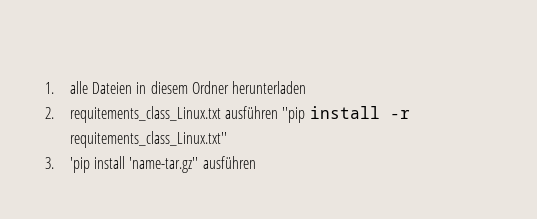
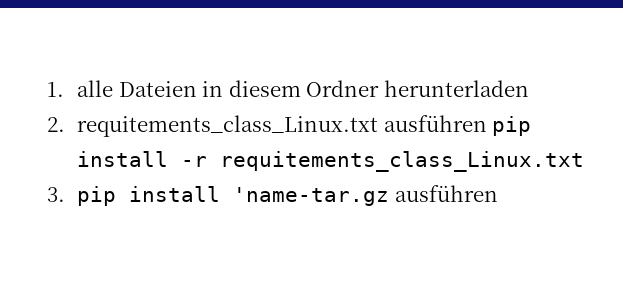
[282,107,306,123] ''pip -> [492,116,532,136] pip
[69,131,227,148] requitements_class_Linux.txt'' -> [220,151,585,172] requitements_class_Linux.txt
[69,156,199,173] 'pip install 'name-tar.gz'' -> [77,186,390,206] pip install 'name-tar.gz

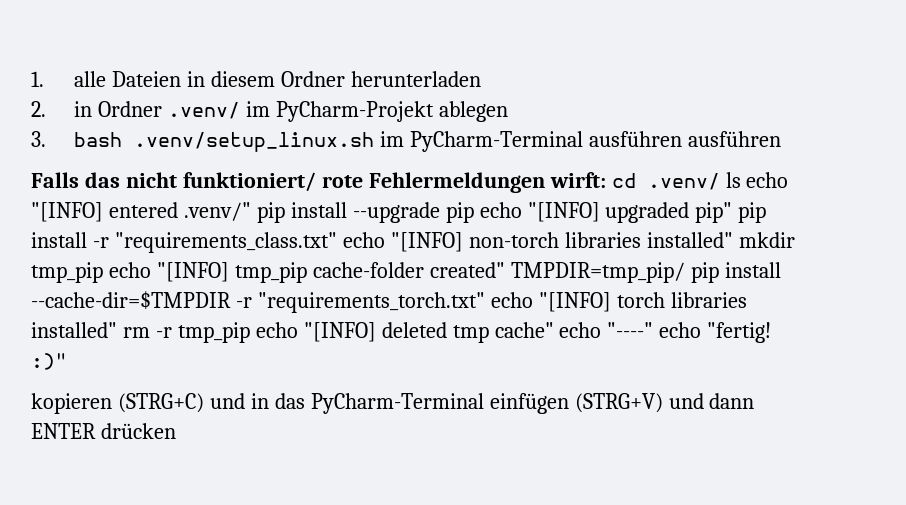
[77,115,532,137] [77,151,585,172] [47,185,498,206] requitements_class_Linux.txt ausführen pip install -r requitements_class_Linux.txt // 3. pip install 'name-tar.gz ausführen -> [73,101,508,122] [31,131,781,152] [31,172,789,193] [31,202,767,223] [31,232,795,253] [31,262,781,283] [31,291,747,313] [31,322,772,343] [31,353,67,370] [31,393,755,414] [31,423,176,439] in Ordner .venv/ im PyCharm-Projekt ablegen // 3. bash .venv/setup_linux.sh im PyCharm-Terminal ausführen ausführen // Falls das nicht funktioniert/ rote Fehlermeldungen wirft: cd .venv/ ls echo "[INFO] entered .venv/" pip install --upgrade pip echo "[INFO] upgraded pip" pip install -r "requirements_class.txt" echo "[INFO] non-torch libraries installed" mkdir tmp_pip echo "[INFO] tmp_pip cache-folder created" TMPDIR=tmp_pip/ pip install --cache-dir=$TMPDIR -r "requirements_torch.txt" echo "[INFO] torch libraries installed" rm -r tmp_pip echo "[INFO] deleted tmp cache" echo "----" echo "fertig! :)" // kopieren (STRG+C) und in das PyCharm-Terminal einfügen (STRG+V) und dann ENTER drücken

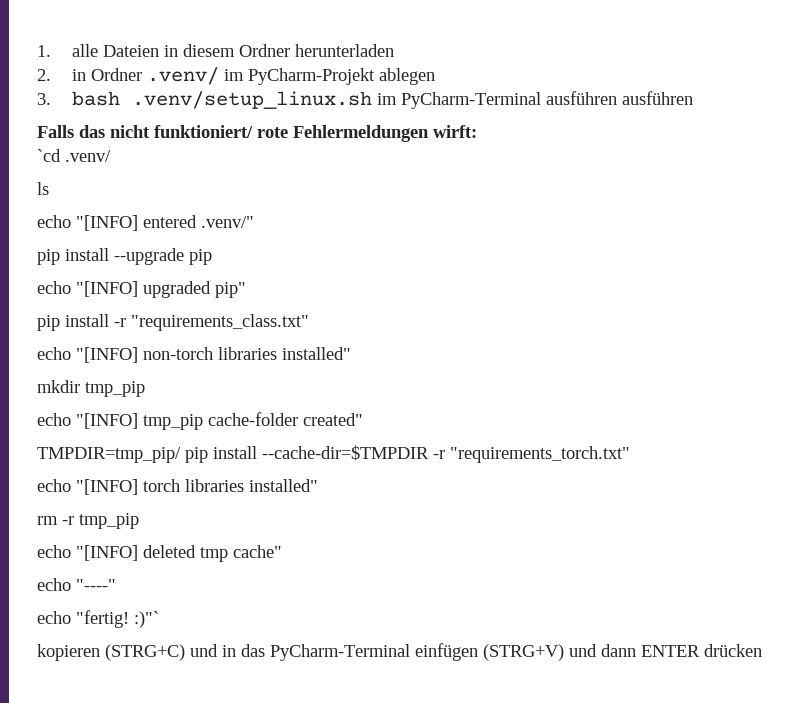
[611,173,720,190] cd .venv/ -> [37,149,111,162] // `cd .venv/ //
(741, 180) none -> (49, 188) //
(251, 211) none -> (254, 222) //
(474, 212) none -> (212, 257) //
(733, 212) none -> (246, 290) //
(337, 242) none -> (309, 322) //
(733, 240) none -> (351, 353) //
(103, 272) none -> (145, 389) //
(505, 270) none -> (363, 419) //
(485, 302) none -> (630, 454) //
(117, 330) none -> (318, 485) //
(250, 332) none -> (139, 521) //
(554, 330) none -> (282, 551) //
(654, 330) none -> (116, 585) //
[31,353,67,370] :)" -> [134,611,159,628] :)"`

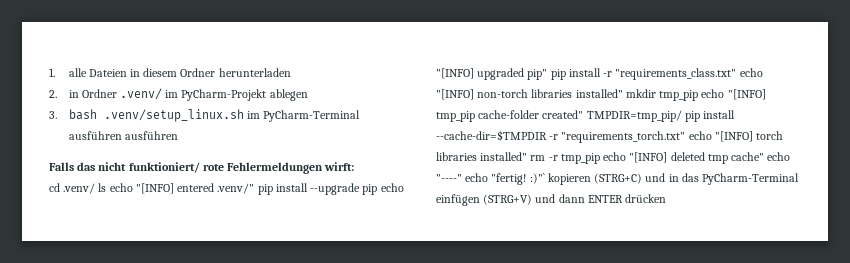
[37,149,111,162] `cd .venv/ // -> [49,183,96,194] cd .venv/
(49, 188) // -> (107, 187) none
(254, 222) // -> (255, 188) none
(212, 257) // -> (378, 189) none
(246, 290) // -> (548, 74) none
(309, 322) // -> (737, 74) none
(351, 353) // -> (623, 93) none
(145, 389) // -> (699, 95) none
(363, 419) // -> (584, 114) none
(630, 454) // -> (686, 137) none
(318, 485) // -> (528, 156) none
(139, 521) // -> (600, 158) none
(282, 551) // -> (765, 156) none
(116, 585) // -> (462, 178) none
(159, 619) // -> (545, 178) none

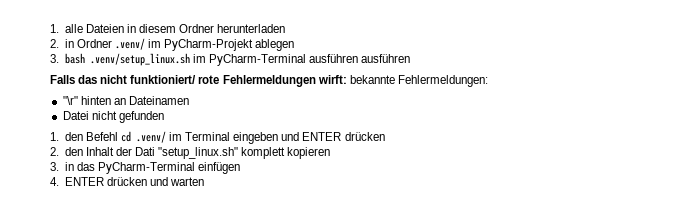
[49,183,404,195] [436,68,763,80] [436,89,766,101] [436,110,736,122] [436,130,784,143] [436,152,791,164] [436,173,545,185] // cd .venv/ ls echo "[INFO] entered .venv/" pip install --upgrade pip echo "[INFO] upgraded pip" pip install -r "requirements_class.txt" echo "[INFO] non-torch libraries installed" mkdir tmp_pip echo "[INFO] tmp_pip cache-folder created" TMPDIR=tmp_pip/ pip install --cache-dir=$TMPDIR -r "requirements_torch.txt" echo "[INFO] torch libraries installed" rm -r tmp_pip echo "[INFO] deleted tmp cache" echo "----" echo "fertig! :)"` -> [349,75,488,87] [62,96,189,105] [62,111,164,123] [50,131,385,144] [50,147,286,159] bekannte Fehlermeldungen: // "\r" hinten an Dateinamen // Datei nicht gefunden // 1. den Befehl cd .venv/ im Terminal eingeben und ENTER drücken // 2. den Inhalt der Dati "setup_linux.sh" komplett
[594,173,666,184] (STRG+C) und -> [50,162,59,171] // 3.
[483,194,667,205] (STRG+V) und dann ENTER drücken -> [50,177,205,186] // 4. ENTER drücken und warten

